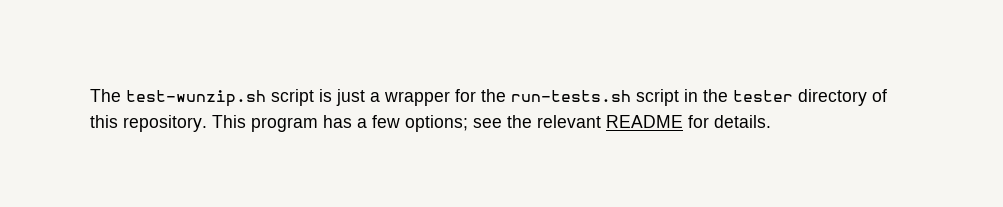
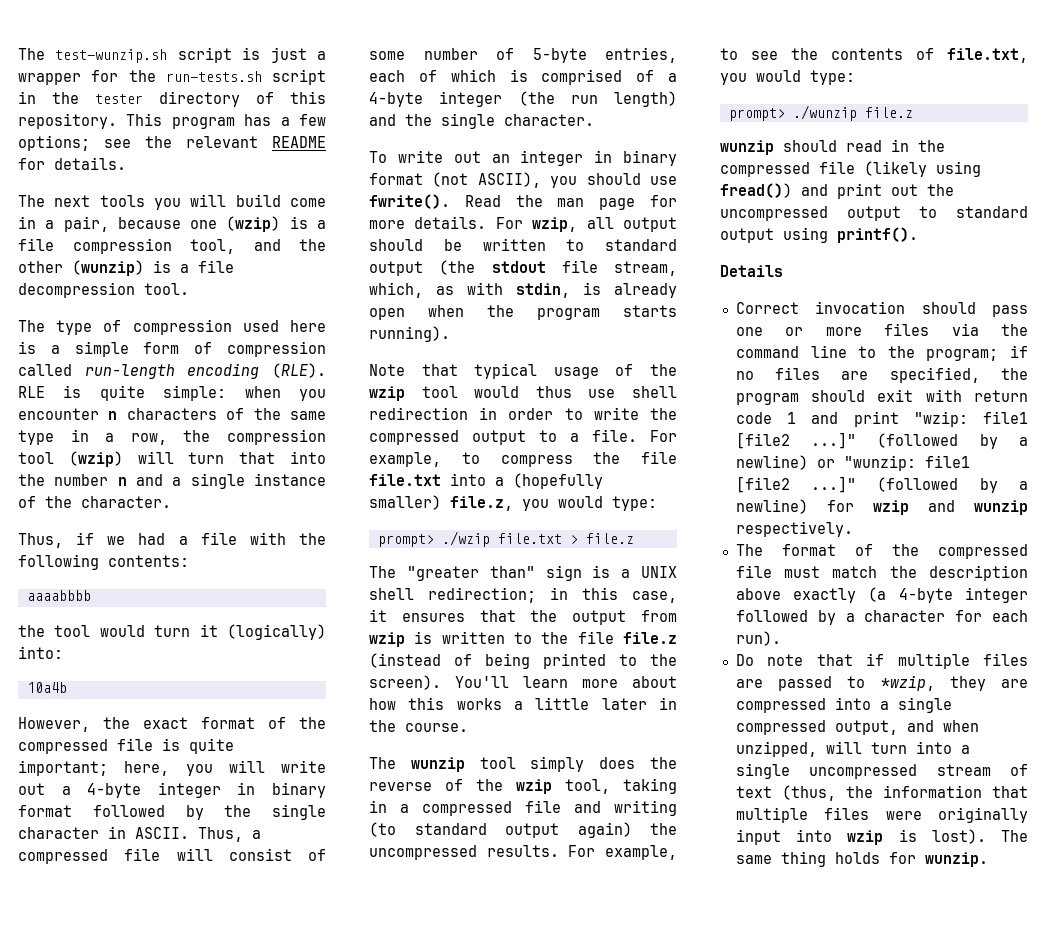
(771, 121) none -> [18,194,326,210] [18,216,326,232] [18,238,326,254] [18,260,234,276] [18,282,189,298] [18,319,326,335] [18,341,326,357] [18,363,326,379] [18,385,326,401] [18,408,326,420] [18,429,326,445] [18,451,327,467] [18,473,326,489] [18,496,171,508] [18,532,326,548] [18,554,189,570] [26,590,91,601] [18,624,326,640] [18,646,63,659] [26,682,67,693] [18,717,326,732] [18,738,234,754] [18,760,326,776] [18,782,326,798] [18,804,326,820] [18,826,261,842] [18,848,326,864] [369,47,677,63] [369,69,677,85] [369,91,677,107] [369,113,594,129] [369,150,677,166] [369,172,677,188] [369,194,677,210] [369,216,677,232] [369,238,677,251] [369,260,677,276] [369,282,677,298] [369,305,677,320] [369,326,450,342] [369,363,677,379] [369,386,677,401] [369,407,677,420] [369,429,677,445] [369,451,677,467] [369,473,603,489] [369,495,657,511] [377,531,634,547] [369,565,677,581] [369,587,677,603] [369,609,677,625] [369,631,677,647] [369,653,677,669] [369,675,677,690] [369,697,677,710] [369,720,468,732] [369,756,677,772] [369,778,677,794] [369,800,677,816] [369,822,677,838] [369,845,677,860] [720,48,1028,63] [720,70,855,85] [728,105,913,121] [720,139,945,155] [720,161,981,177] [720,183,954,199] [720,206,1028,221] [720,227,918,243] [720,265,783,277] [735,301,1028,317] [735,323,1028,336] [735,345,1028,361] [735,367,1028,383] [735,389,1028,405] [735,411,1028,427] [735,432,1028,449] [735,455,970,471] [735,476,1028,493] [735,499,1028,515] [735,521,853,537] [735,544,1028,559] [735,565,1028,581] [735,587,1028,603] [735,610,1028,625] [735,631,781,646] [735,653,1028,669] [735,675,1028,691] [735,697,952,713] [735,720,979,735] [735,741,970,757] [735,763,1028,779] [735,785,1028,801] [735,807,1028,823] [735,829,1028,845] [735,851,988,867] // The next tools you will build come in a pair, because one (wzip) is a file compression tool, and the other (wunzip) is a file decompression tool. // The type of compression used here is a simple form of compression called run-length encoding (RLE). RLE is quite simple: when you encounter n characters of the same type in a row, the compression tool (wzip) will turn that into the number n and a single instance of the character. // Thus, if we had a file with the following contents: // aaaabbbb // the tool would turn it (logically) into: // 10a4b // However, the exact format of the compressed file is quite important; here, you will write out a 4-byte integer in binary format followed by the single character in ASCII. Thus, a compressed file will consist of some number of 5-byte entries, each of which is comprised of a 4-byte integer (the run length) and the single character. // To write out an integer in binary format (not ASCII), you should use fwrite(). Read the man page for more details. For wzip, all output should be written to standard output (the stdout file stream, which, as with stdin, is already open when the program starts running). // Note that typical usage of the wzip tool would thus use shell redirection in order to write the compressed output to a file. For example, to compress the file file.txt into a (hopefully smaller) file.z, you would type: // prompt> ./wzip file.txt > file.z // The "greater than" sign is a UNIX shell redirection; in this case, it ensures that the output from wzip is written to the file file.z (instead of being printed to the screen). You'll learn more about how this works a little later in the course. // The wunzip tool simply does the reverse of the wzip tool, taking in a compressed file and writing (to standard output again) the uncompressed results. For example, to see the contents of file.txt, you would type: // prompt> ./wunzip file.z // wunzip should read in the compressed file (likely using fread()) and print out the uncompressed output to standard output using printf(). // Details // Correct invocation should pass one or more files via the command line to the program; if no files are specified, the program should exit with return code 1 and print "wzip: file1 [file2 ...]" (followed by a newline) or "wunzip: file1 [file2 ...]" (followed by a newline) for wzip and wunzip respectively. // The format of the compressed file must match the description above exactly (a 4-byte integer followed by a character for each run). // Do note that if multiple files are passed to *wzip, they are compressed into a single compressed output, and when unzipped, will turn into a single uncompressed stream of text (thus, the information that multiple files were originally input into wzip is lost). The same thing holds for wunzip.

